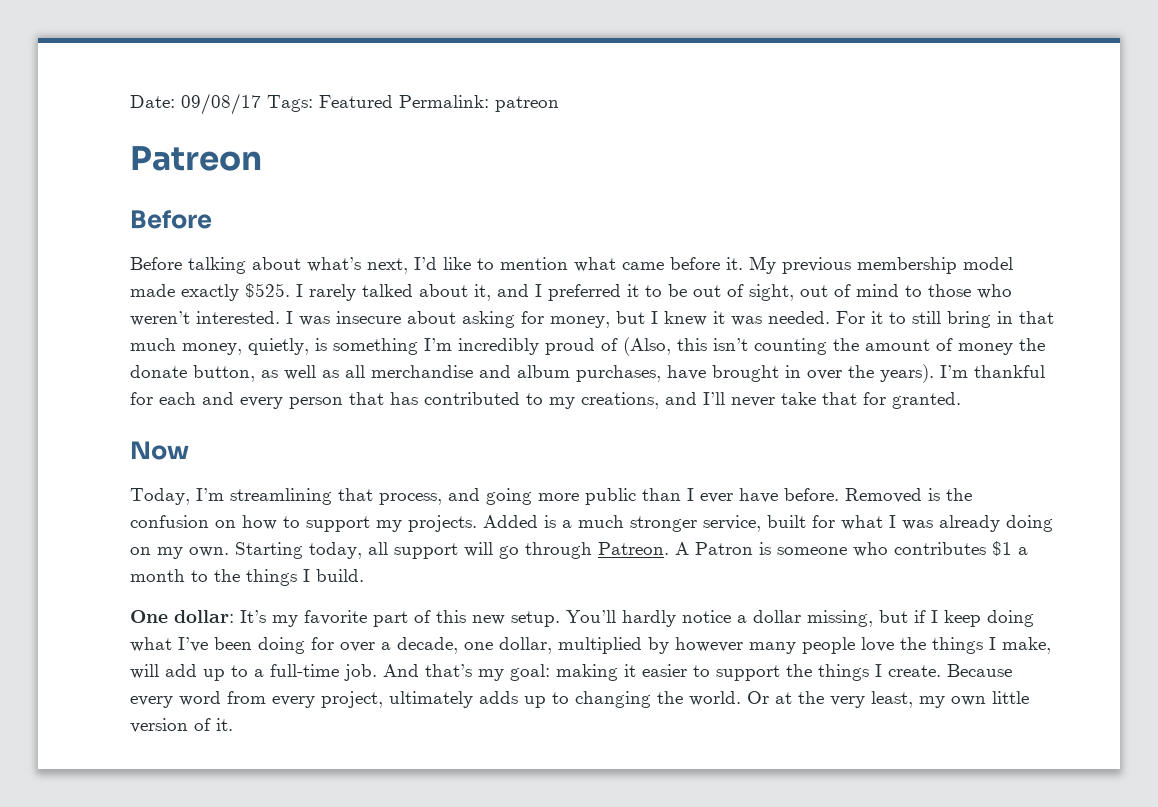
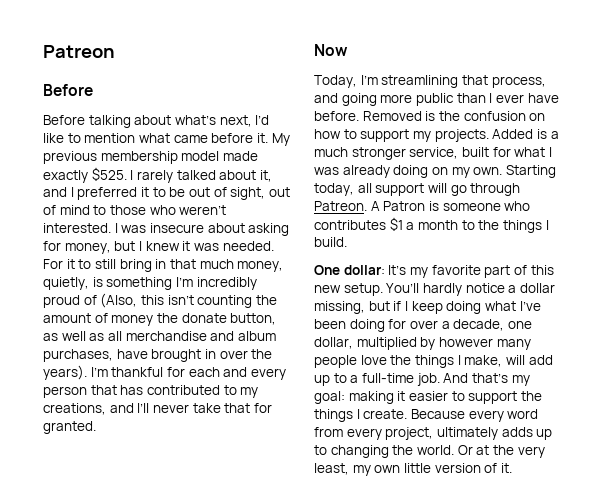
[130,93,559,115] Date: 09/08/17 Tags: Featured Permalink: patreon // -> (43, 51) none

